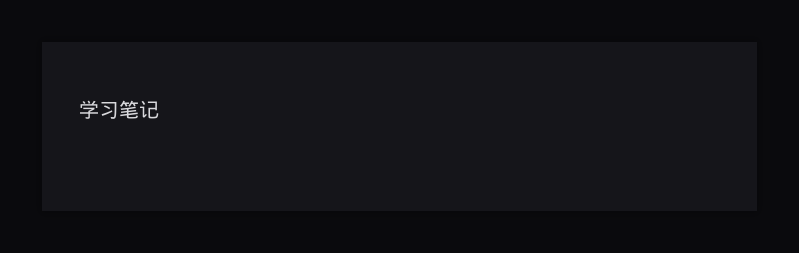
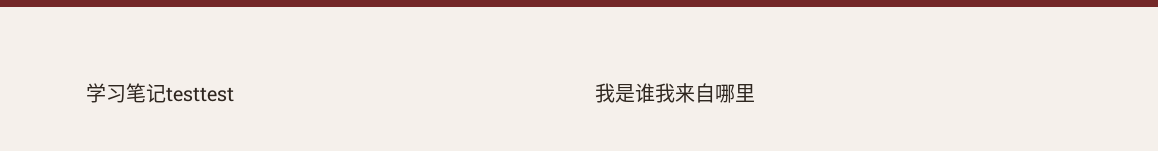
(159, 109) none -> [166,87,234,102] [595,83,755,103] testtest // 我是谁我来自哪里

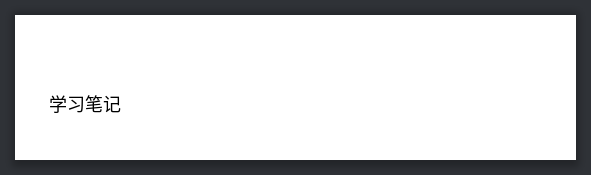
[166,87,234,102] [595,83,755,103] testtest // 我是谁我来自哪里 -> (121, 104) none

